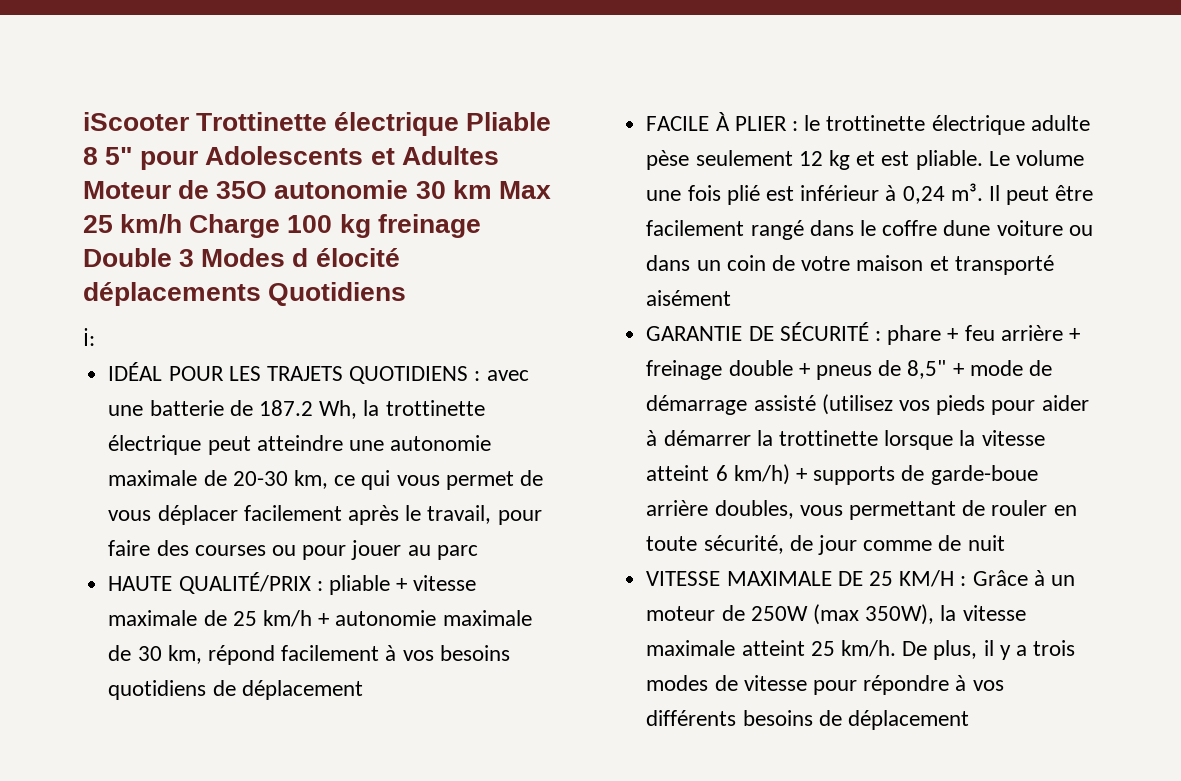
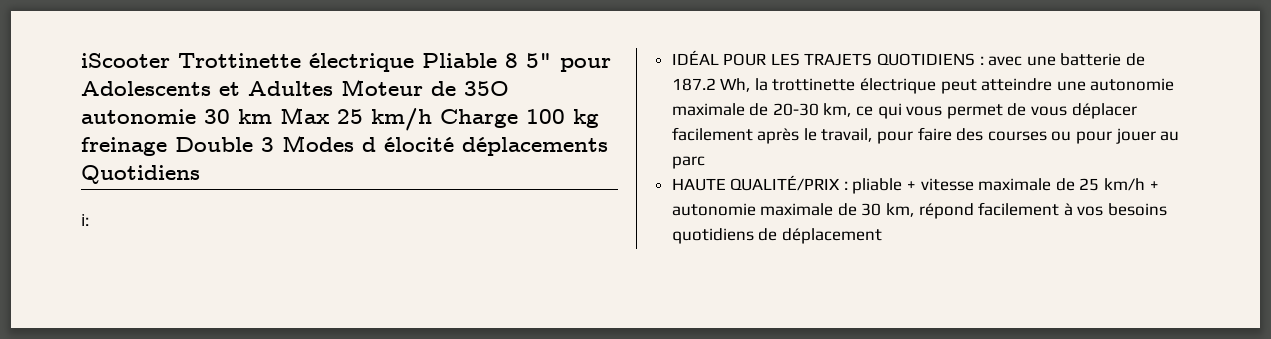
[646,112,1090,135] [646,150,1084,170] [646,183,1094,205] [646,220,1093,240] [646,255,1054,275] [646,290,732,306] [646,322,1080,345] [646,360,1052,380] [646,394,1089,415] [646,430,1045,450] [646,464,1038,485] [646,500,1077,520] [646,535,1005,555] [646,570,1075,587] [646,604,1026,625] [646,640,1076,660] [646,675,1004,695] [646,710,969,730] // FACILE À PLIER : le trottinette électrique adulte pèse seulement 12 kg et est pliable. Le volume une fois plié est inférieur à 0,24 m³. Il peut être facilement rangé dans le coffre dune voiture ou dans un coin de votre maison et transporté aisément // GARANTIE DE SÉCURITÉ : phare + feu arrière + freinage double + pneus de 8,5" + mode de démarrage assisté (utilisez vos pieds pour aider à démarrer la trottinette lorsque la vitesse atteint 6 km/h) + supports de garde-boue arrière doubles, vous permettant de rouler en toute sécurité, de jour comme de nuit // VITESSE MAXIMALE DE 25 KM/H : Grâce à un moteur de 250W (max 350W), la vitesse maximale atteint 25 km/h. De plus, il y a trois modes de vitesse pour répondre à vos différents besoins de déplacement -> (882, 236) none

